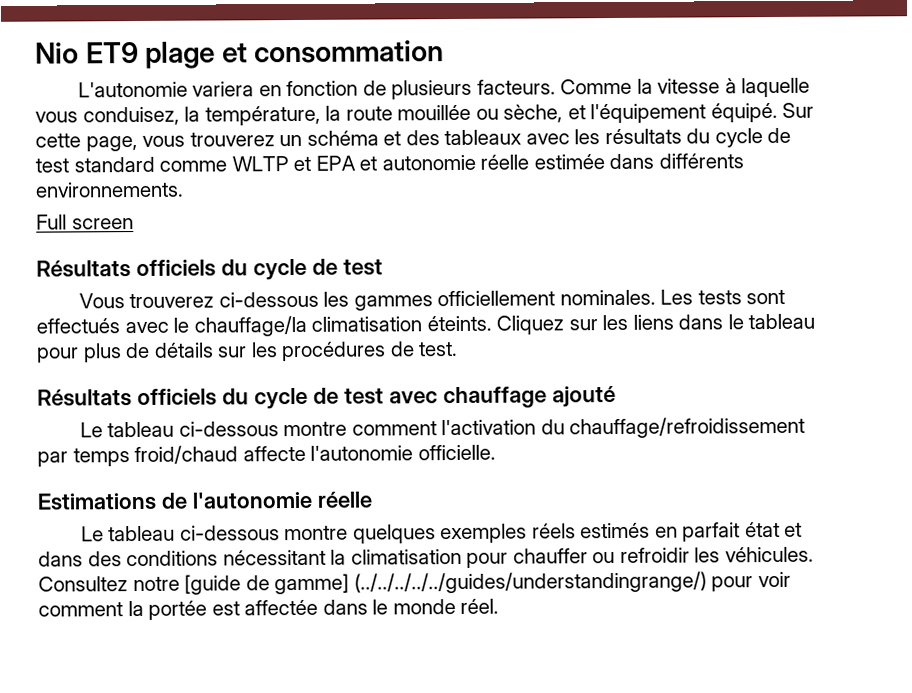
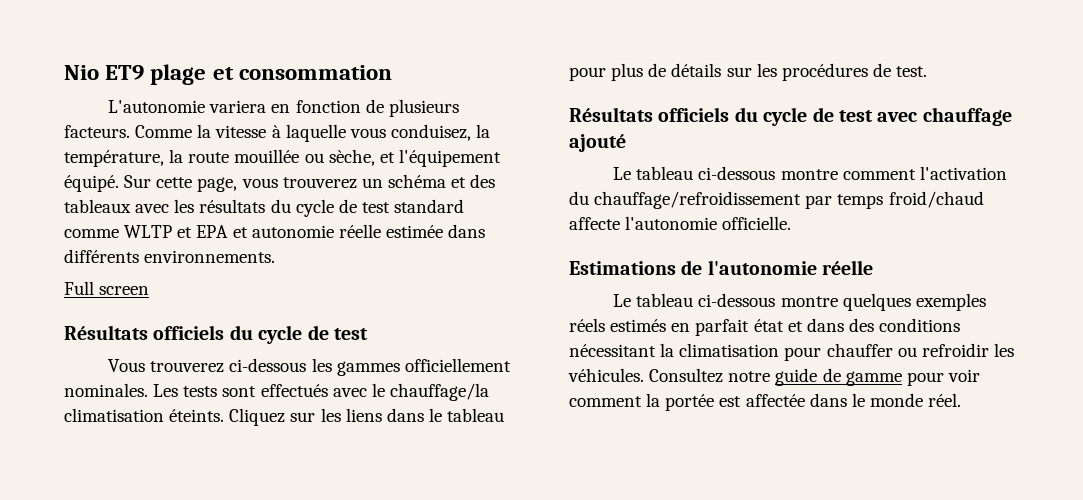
[184,571,707,595] [guide de gamme] (../../../../../guides/understandingrange/) -> [775,368,902,386] guide de gamme

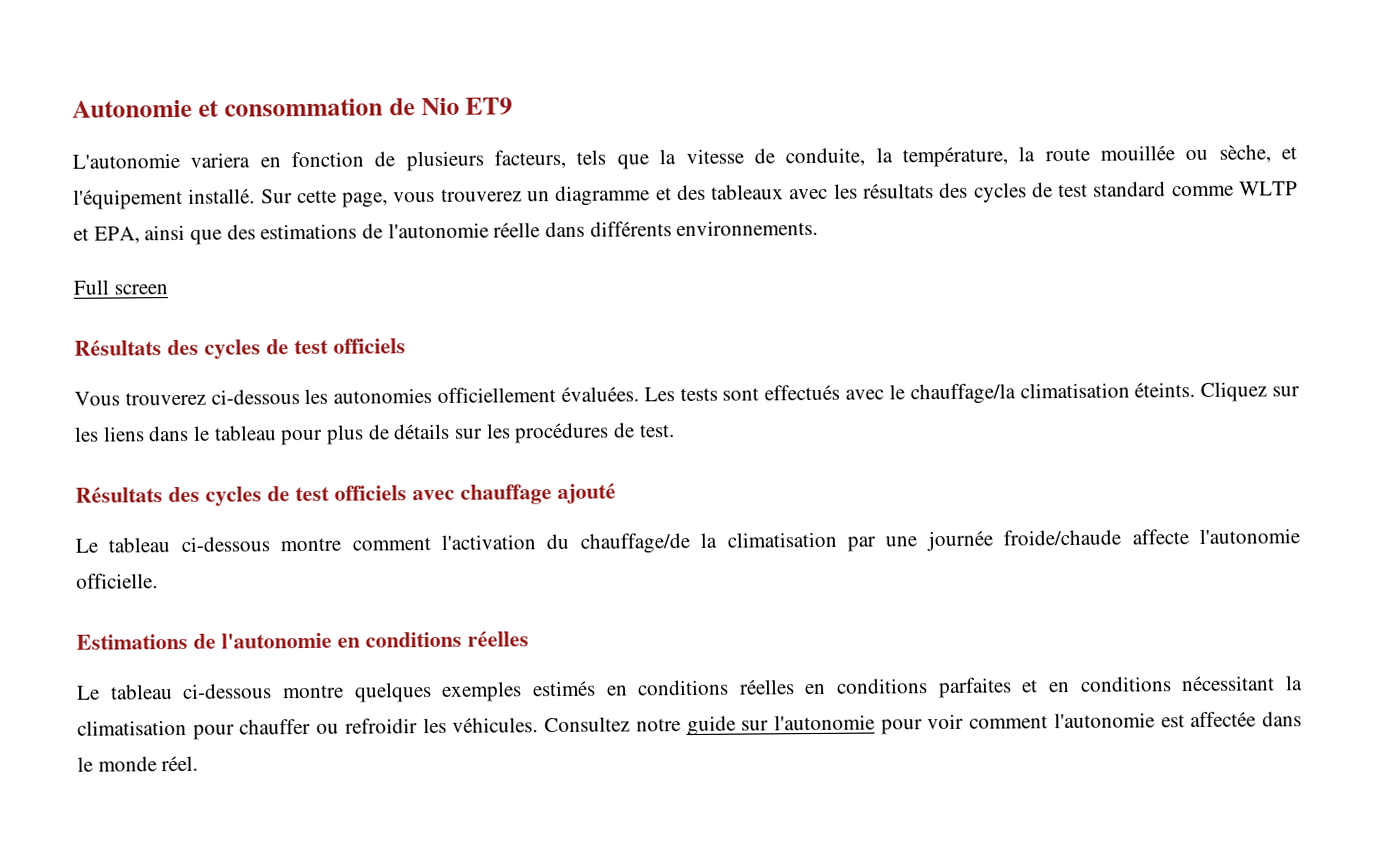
(64, 72) none -> [72,98,415,118] Autonomie et consommation de
[150,64,392,85] plage et consommation -> (514, 106) none
[64,124,471,142] facteurs. Comme la vitesse à laquelle vous conduisez, -> [494,147,866,170] facteurs, tels que la vitesse de conduite,
[64,175,119,192] équipé. -> [188,188,256,204] installé.
[387,174,446,188] schéma -> [555,185,651,207] diagramme
[270,199,334,217] du cycle -> [939,182,1027,203] des cycles
[196,224,443,238] EPA et autonomie réelle estimée -> [93,222,541,245] EPA, ainsi que des estimations de l'autonomie réelle
[153,325,368,344] officiels du cycle de test -> [167,338,406,360] des cycles de test officiels
[336,358,511,376] [64,383,148,397] gammes officiellement nominales. -> [333,386,639,404] autonomies officiellement évaluées.
[658,107,873,126] officiels du cycle de test -> [168,485,407,507] des cycles de test officiels
[594,191,984,209] chauffage/refroidissement par temps froid/chaud -> [579,529,1122,554] chauffage/de la climatisation par une journée froide/chaude
[822,260,874,275] réelle -> [337,630,529,648] en conditions réelles
[569,318,605,332] réels -> (523, 691) none
[695,318,874,336] parfait état et dans des -> [637,677,1071,699] conditions réelles en conditions parfaites et en
[822,368,902,386] de gamme -> [741,714,875,731] sur l'autonomie
[646,393,715,411] la portée -> [1053,712,1155,729] l'autonomie

